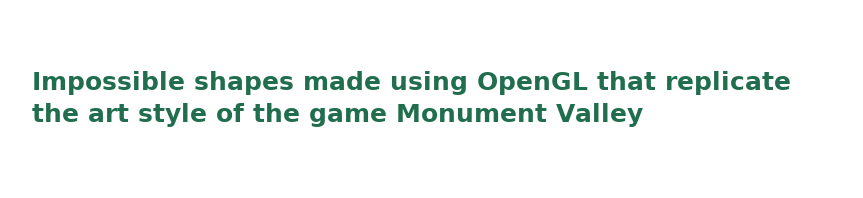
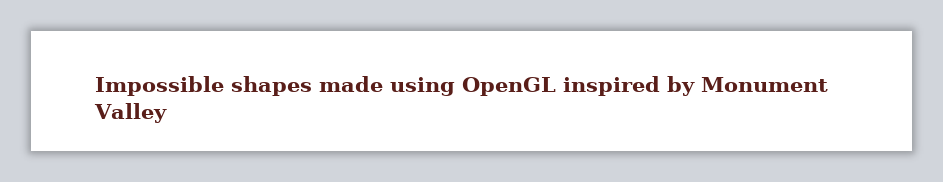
[597,71,791,95] [32,103,387,127] that replicate the art style of the game -> [563,76,695,96] inspired by

